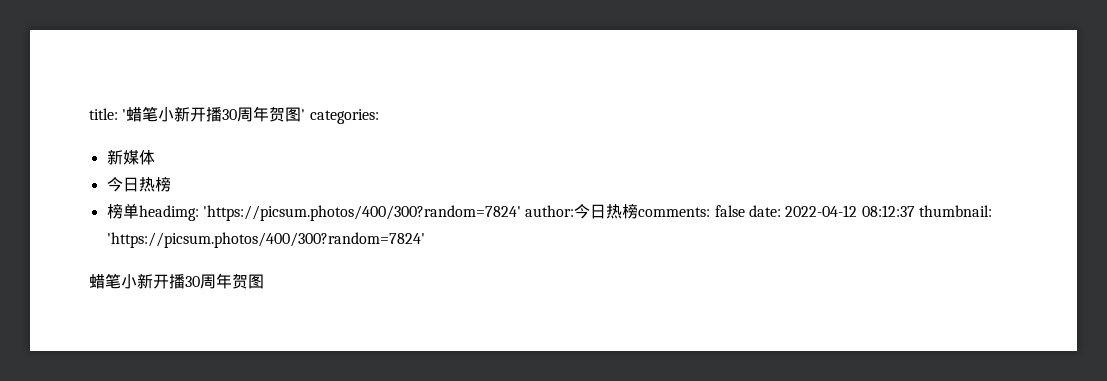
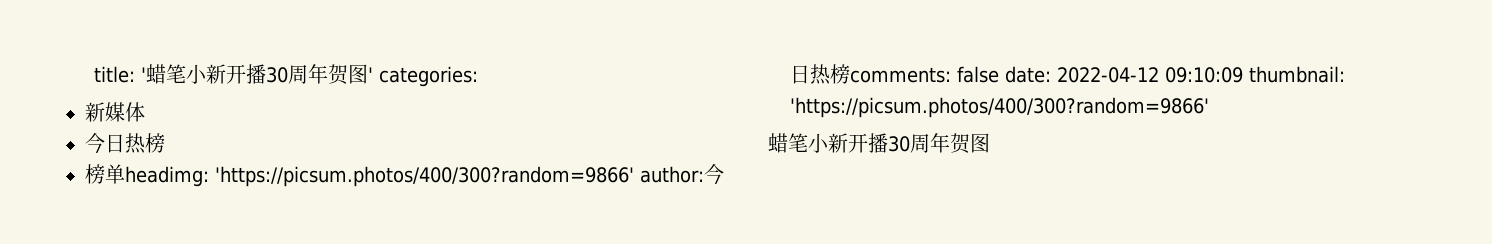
[202,205,521,221] 'https://picsum.photos/400/300?random=7824' -> [215,166,634,187] 'https://picsum.photos/400/300?random=9866'
[861,205,992,217] [106,232,425,248] 08:12:37 thumbnail: 'https://picsum.photos/400/300?random=7824' -> [1165,66,1345,83] [790,97,1209,118] 09:10:09 thumbnail: 'https://picsum.photos/400/300?random=9866'

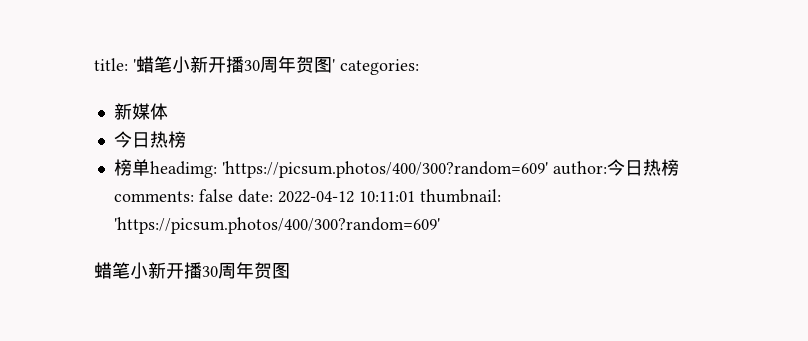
[215,166,634,187] 'https://picsum.photos/400/300?random=9866' -> [221,161,548,178] 'https://picsum.photos/400/300?random=609'
[1165,66,1345,83] [790,97,1209,118] 09:10:09 thumbnail: 'https://picsum.photos/400/300?random=9866' -> [358,189,501,203] [113,217,440,234] 10:11:01 thumbnail: 'https://picsum.photos/400/300?random=609'

